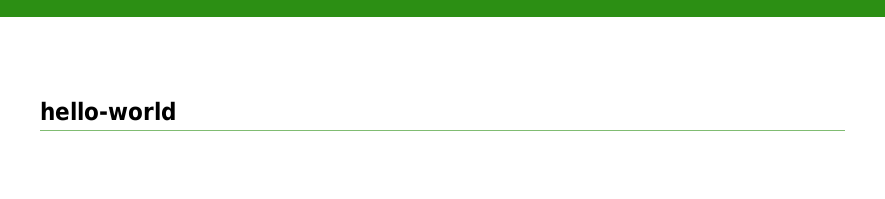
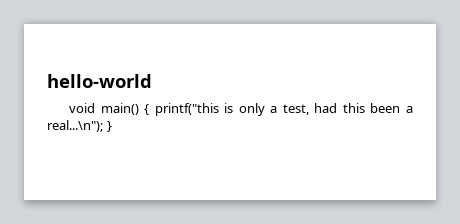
(176, 111) none -> [69,103,414,116] [47,120,112,132] // void main() { printf("this is only a test, had this been a real...\n"); }

